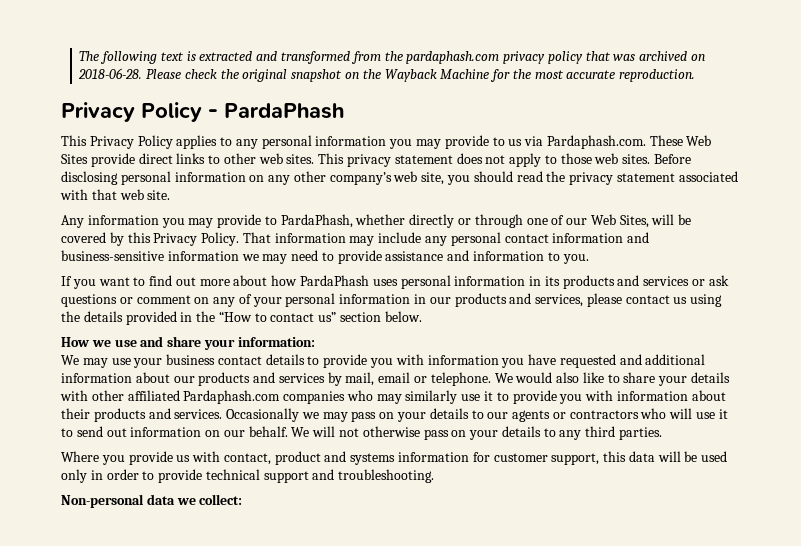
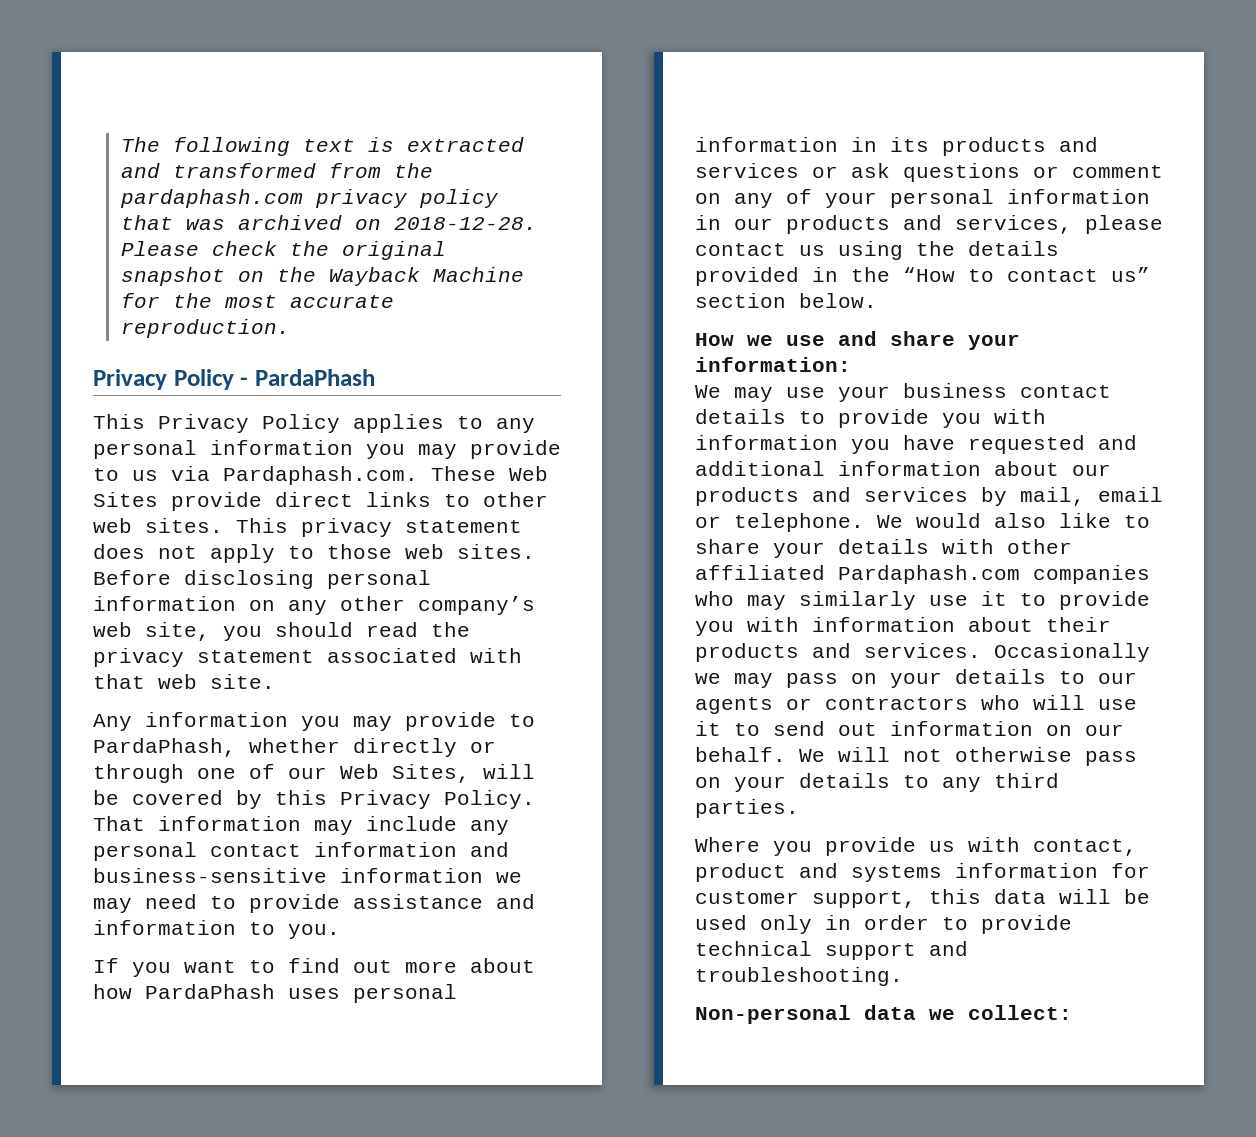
[78,68,143,79] 2018-06-28. -> [393,217,537,230] 2018-12-28.

